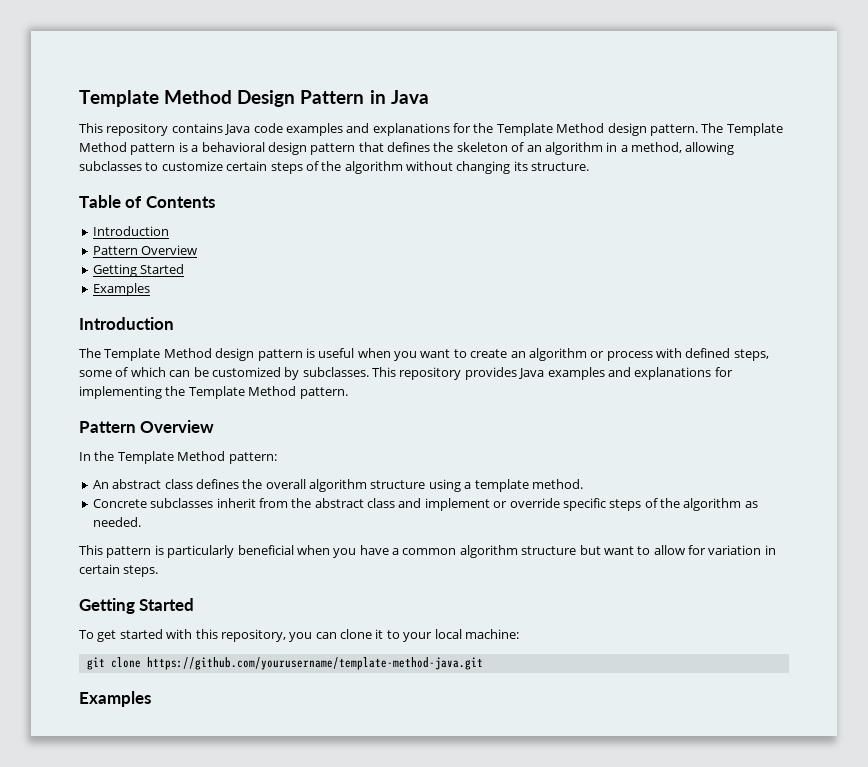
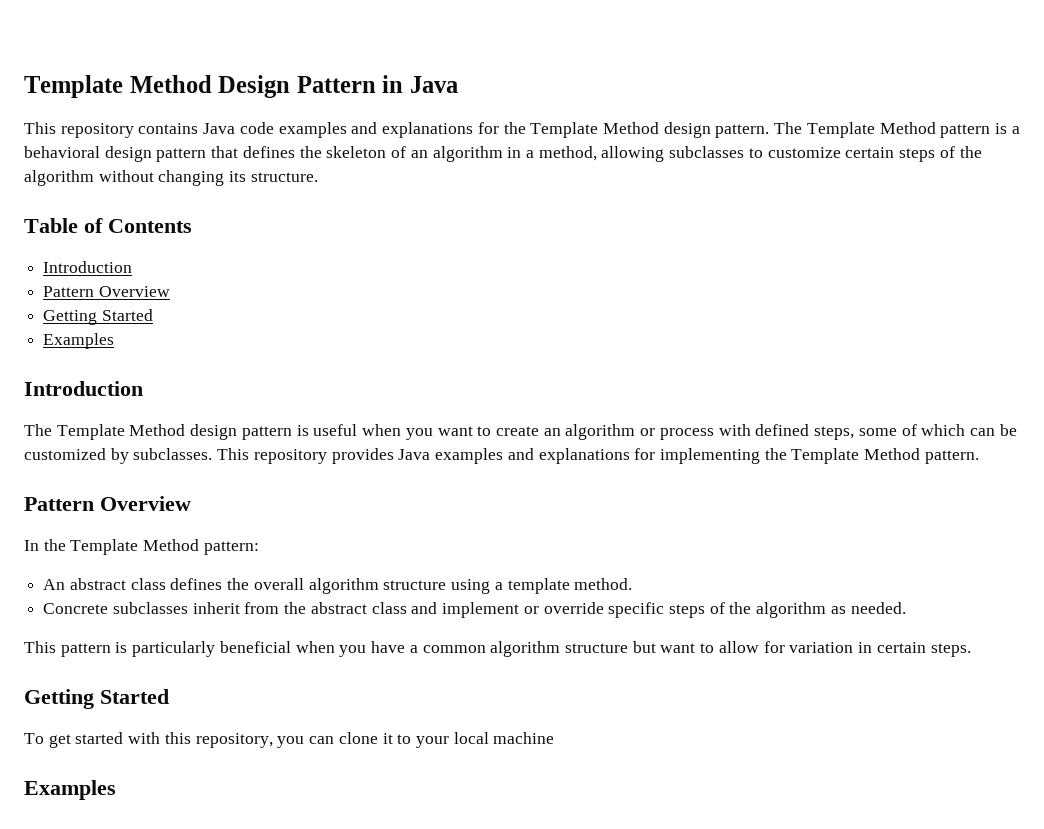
[464,629,519,639] [86,657,483,670] machine: // git clone https://github.com/yourusername/template-method-java.git -> [493,732,555,744] machine

